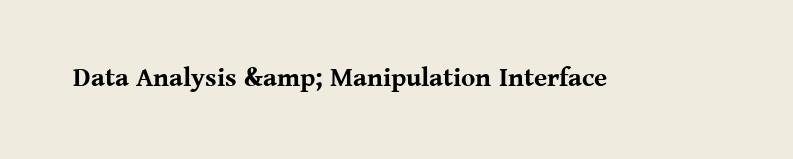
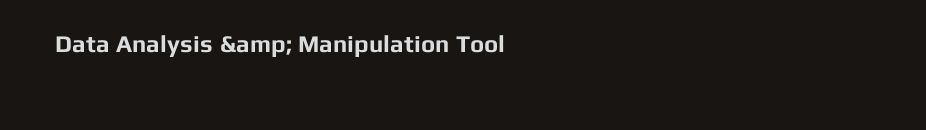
[498,66,607,86] Interface -> [455,35,505,53] Tool

